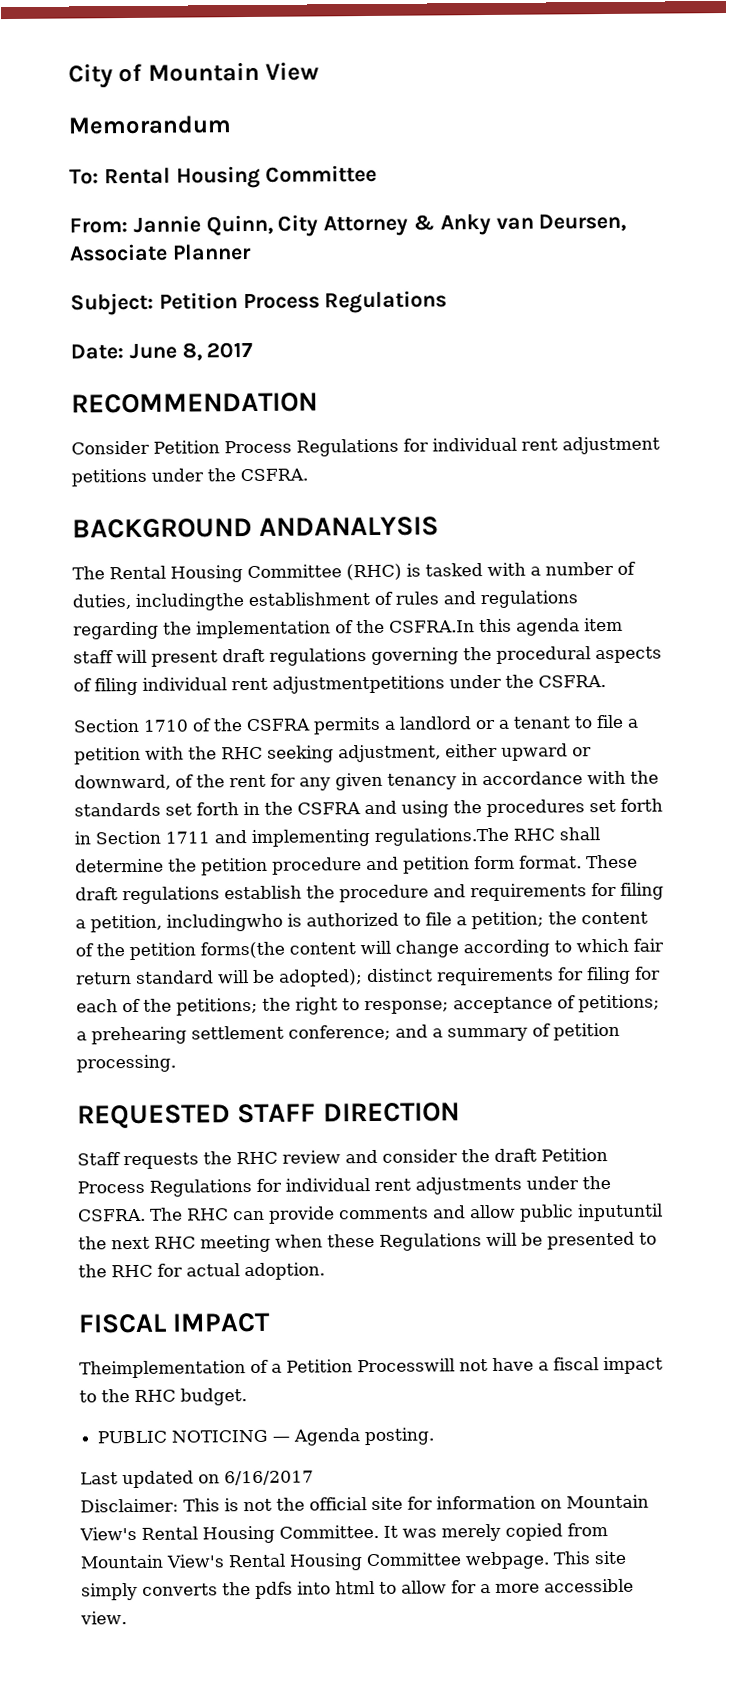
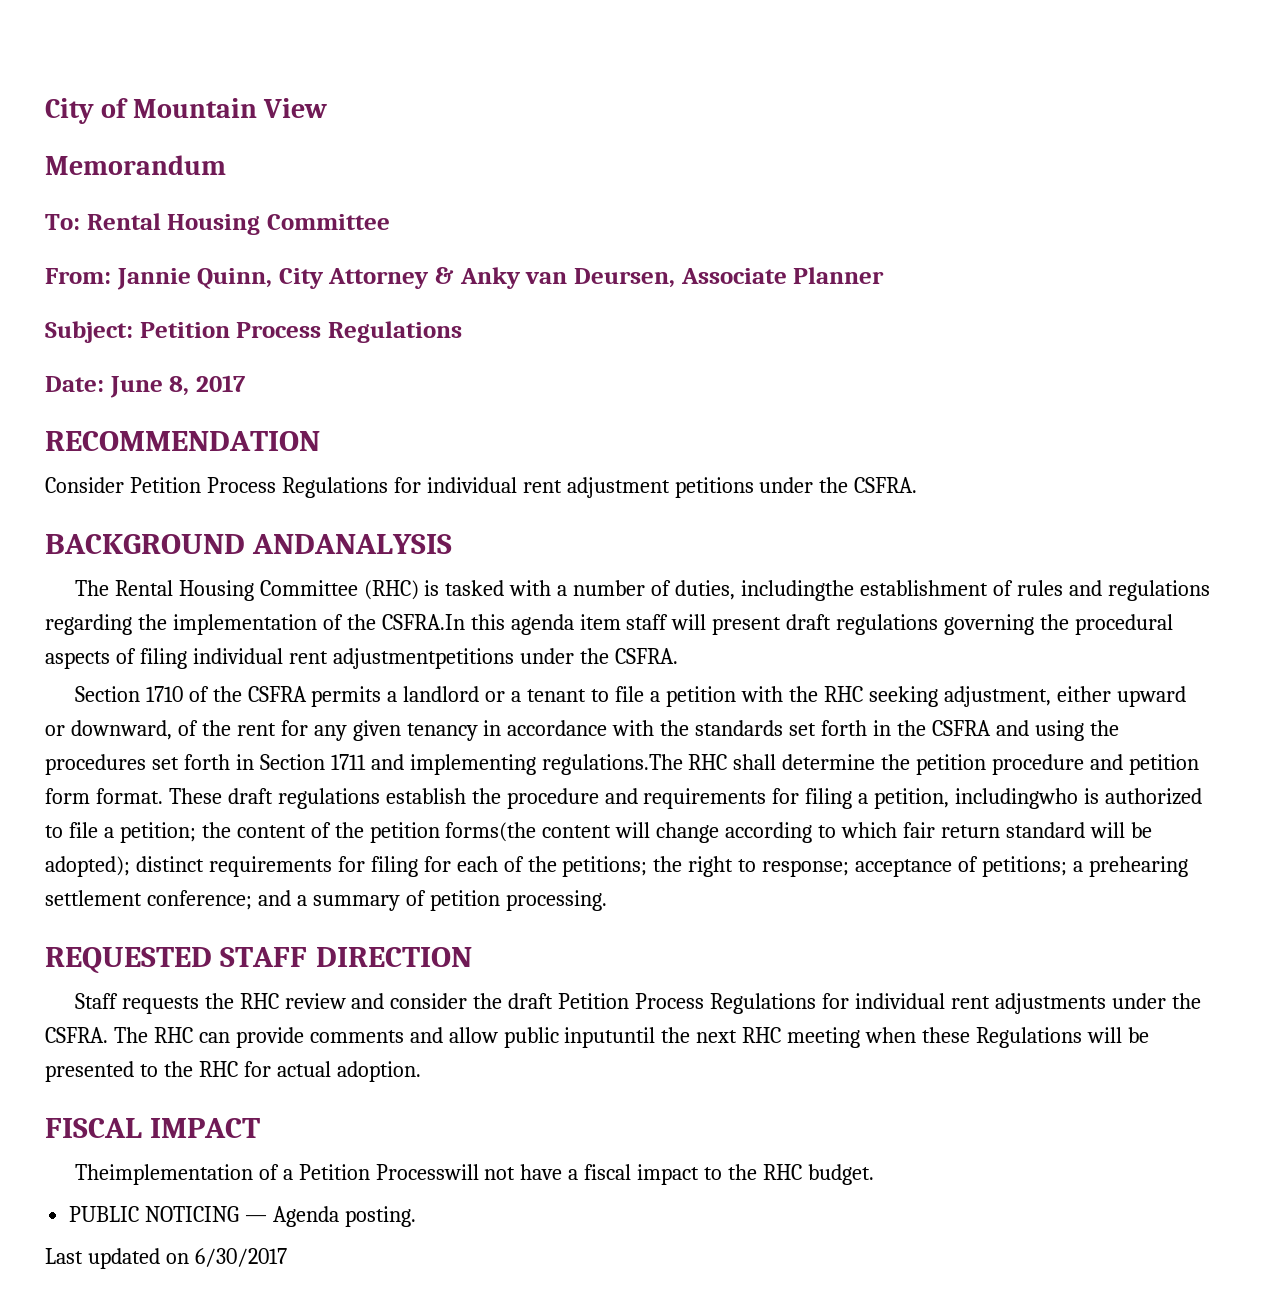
[224,1470,314,1486] [80,1494,649,1513] [79,1523,608,1544] [80,1550,626,1571] [81,1578,634,1601] [80,1611,127,1625] 6/16/2017 // Disclaimer: This is not the official site for information on Mountain View's Rental Housing Committee. It was merely copied from Mountain View's Rental Housing Committee webpage. This site simply converts the pdfs into html to allow for a more accessible view. -> [194,1248,287,1267] 6/30/2017

